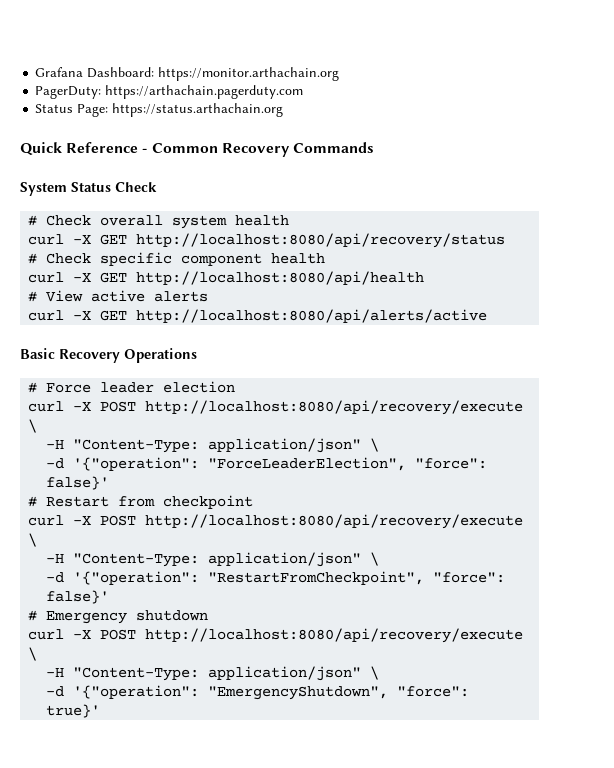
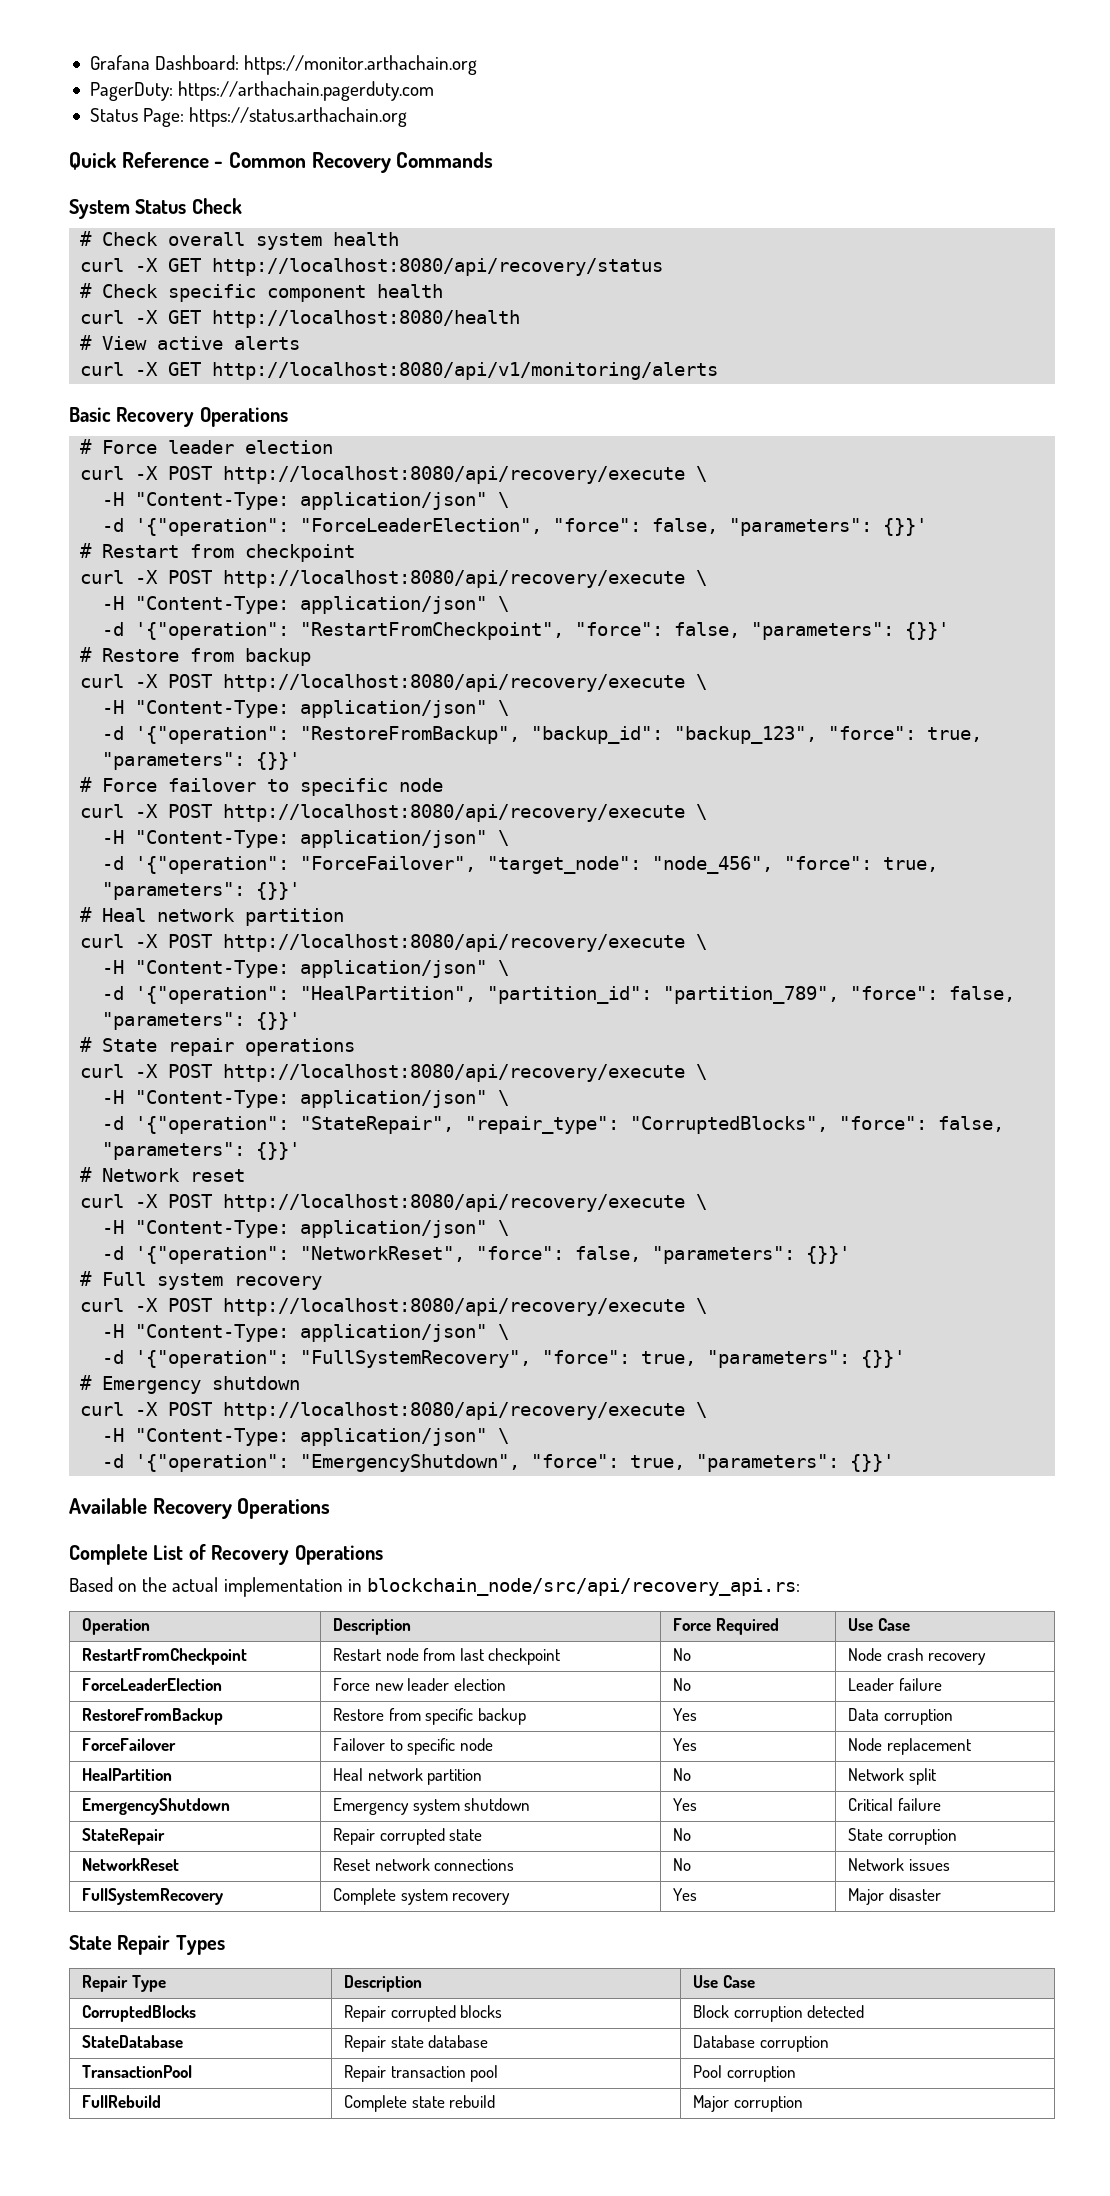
[136,271,425,285] http://localhost:8080/api/health -> [212,310,521,328] http://localhost:8080/health
[136,309,488,323] http://localhost:8080/api/alerts/active -> [212,362,719,380] http://localhost:8080/api/v1/monitoring/alerts
[46,476,110,490] false}' -> [652,518,928,536] false, "parameters": {}}'
[46,590,110,604] false}' -> [674,622,950,640] [80,647,312,666] [80,674,708,692] [102,700,510,718] [102,726,983,744] [102,752,301,770] [80,777,444,796] [80,804,708,822] [102,830,510,848] [102,856,939,874] [102,882,301,900] [80,907,345,926] [80,934,708,952] [102,960,510,978] [102,986,1016,1004] [102,1012,301,1030] [80,1037,356,1056] [80,1064,708,1082] [102,1090,510,1108] [102,1116,1005,1134] [102,1142,301,1160] [80,1167,246,1182] [80,1194,708,1212] [102,1220,510,1238] [102,1246,851,1264] [80,1271,323,1290] [80,1298,708,1316] [102,1324,510,1342] [102,1350,906,1368] false, "parameters": {}}' // # Restore from backup // curl -X POST http://localhost:8080/api/recovery/execute \ // -H "Content-Type: application/json" \ // -d '{"operation": "RestoreFromBackup", "backup_id": "backup_123", "force": true, "parameters": {}}' // # Force failover to specific node // curl -X POST http://localhost:8080/api/recovery/execute \ // -H "Content-Type: application/json" \ // -d '{"operation": "ForceFailover", "target_node": "node_456", "force": true, "parameters": {}}' // # Heal network partition // curl -X POST http://localhost:8080/api/recovery/execute \ // -H "Content-Type: application/json" \ // -d '{"operation": "HealPartition", "partition_id": "partition_789", "force": false, "parameters": {}}' // # State repair operations // curl -X POST http://localhost:8080/api/recovery/execute \ // -H "Content-Type: application/json" \ // -d '{"operation": "StateRepair", "repair_type": "CorruptedBlocks", "force": false, "parameters": {}}' // # Network reset // curl -X POST http://localhost:8080/api/recovery/execute \ // -H "Content-Type: application/json" \ // -d '{"operation": "NetworkReset", "force": false, "parameters": {}}' // # Full system recovery // curl -X POST http://localhost:8080/api/recovery/execute \ // -H "Content-Type: application/json" \ // -d '{"operation": "FullSystemRecovery", "force": true, "parameters": {}}'
[46,704,101,718] true}' -> [630,1454,895,1472] [69,1498,331,1519] [69,1544,383,1565] [69,1577,800,1597] [82,1618,151,1635] [333,1618,412,1635] [673,1618,779,1635] [848,1618,910,1631] [82,1648,248,1665] [333,1648,561,1665] [673,1648,692,1661] [848,1648,987,1665] [82,1678,223,1691] [333,1678,506,1691] [673,1678,692,1691] [848,1678,942,1691] [82,1708,224,1725] [333,1708,526,1725] [673,1708,698,1721] [848,1708,953,1725] [82,1738,177,1751] [333,1738,493,1755] [673,1738,698,1751] [848,1738,971,1755] [82,1768,173,1781] [333,1768,483,1785] [673,1768,692,1781] [848,1768,936,1785] [82,1798,231,1815] [333,1798,531,1815] [673,1798,698,1811] [848,1798,941,1811] [82,1828,166,1845] [333,1828,483,1845] [673,1828,692,1841] [848,1828,957,1845] [82,1858,180,1871] [333,1858,515,1871] [673,1858,692,1871] [848,1858,950,1871] [82,1888,224,1905] [333,1888,511,1905] [673,1888,698,1901] [848,1888,941,1905] [69,1935,225,1955] [82,1975,166,1992] [344,1975,423,1992] [693,1975,755,1988] [82,2005,197,2022] [344,2005,503,2022] [693,2005,865,2022] [82,2035,184,2048] [344,2035,489,2052] [693,2035,829,2052] [82,2065,193,2078] [344,2065,499,2082] [693,2065,796,2082] [82,2095,162,2108] [344,2095,496,2112] [693,2095,803,2112] true, "parameters": {}}' // Available Recovery Operations // Complete List of Recovery Operations // Based on the actual implementation in blockchain_node/src/api/recovery_api.rs: // Operation | Description | Force Required | Use Case // RestartFromCheckpoint | Restart node from last checkpoint | No | Node crash recovery // ForceLeaderElection | Force new leader election | No | Leader failure // RestoreFromBackup | Restore from specific backup | Yes | Data corruption // ForceFailover | Failover to specific node | Yes | Node replacement // HealPartition | Heal network partition | No | Network split // EmergencyShutdown | Emergency system shutdown | Yes | Critical failure // StateRepair | Repair corrupted state | No | State corruption // NetworkReset | Reset network connections | No | Network issues // FullSystemRecovery | Complete system recovery | Yes | Major disaster // State Repair Types // Repair Type | Description | Use Case // CorruptedBlocks | Repair corrupted blocks | Block corruption detected // StateDatabase | Repair state database | Database corruption // TransactionPool | Repair transaction pool | Pool corruption // FullRebuild | Complete state rebuild | Major corruption

